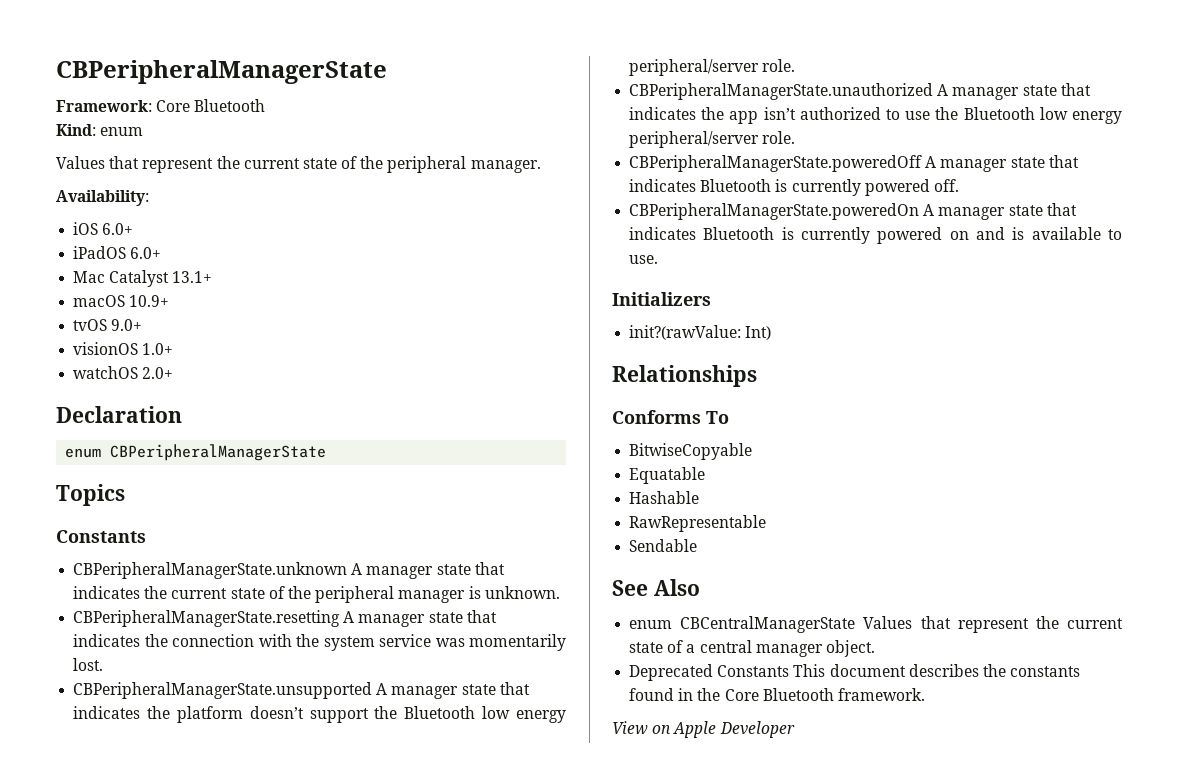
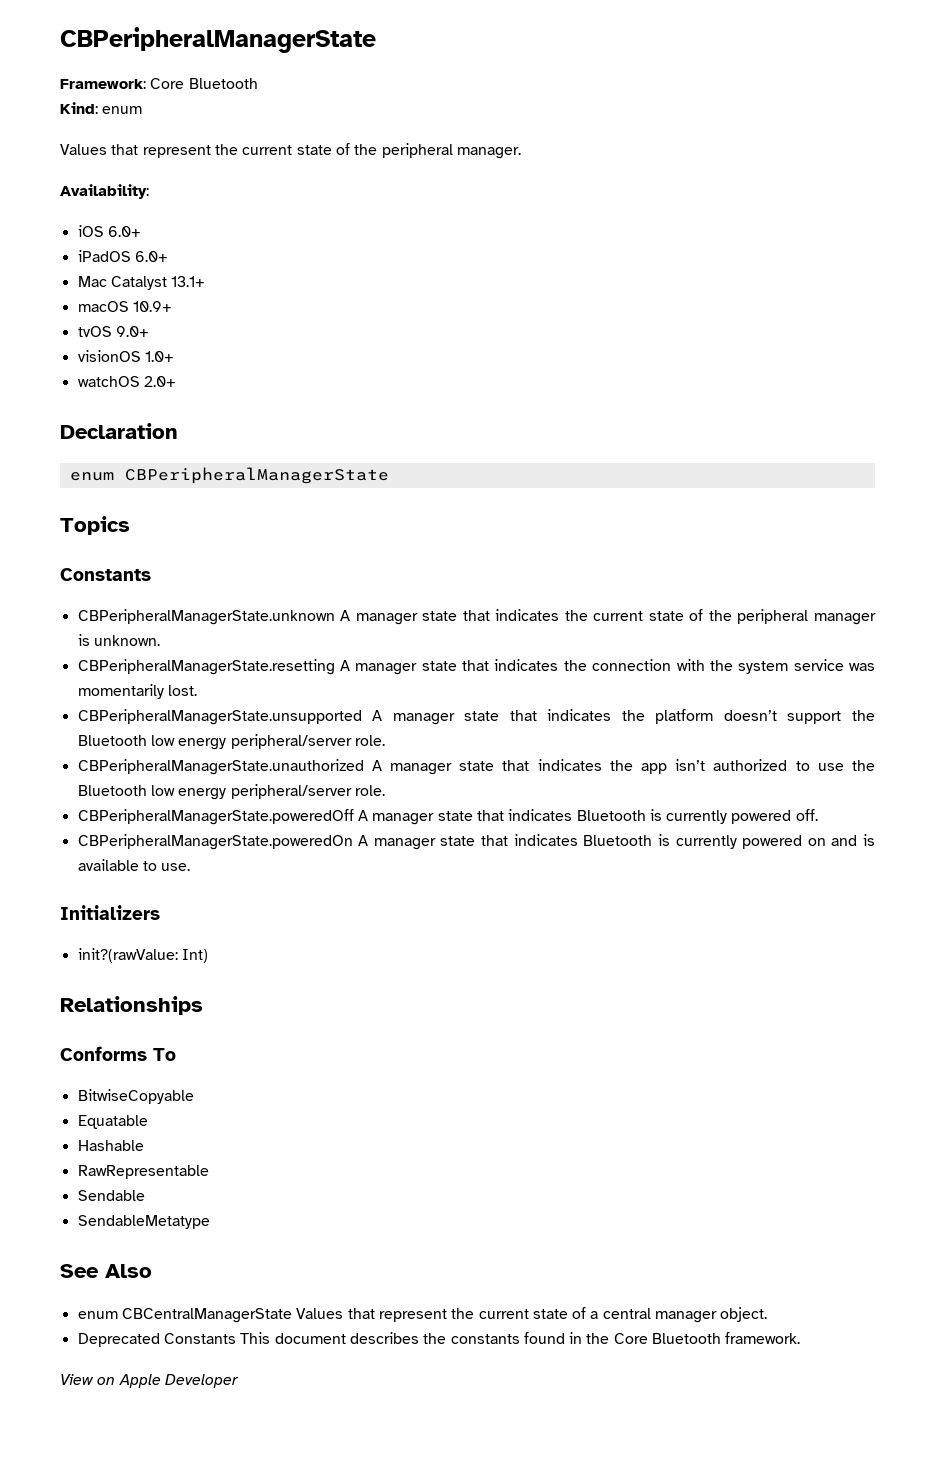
(698, 545) none -> [77,1215,210,1229] // SendableMetatype

